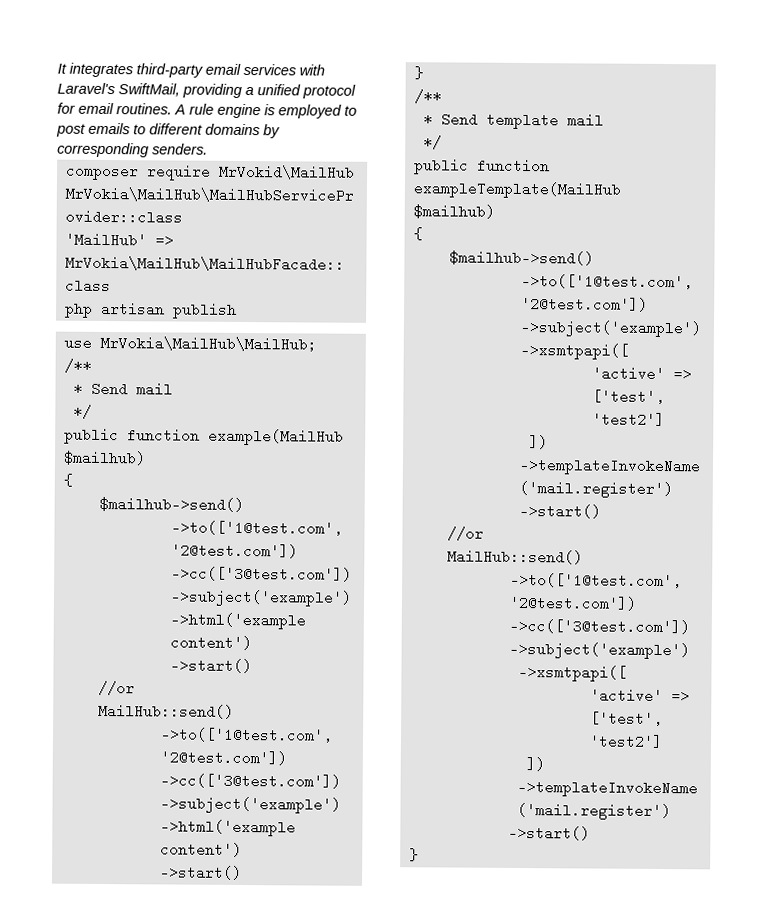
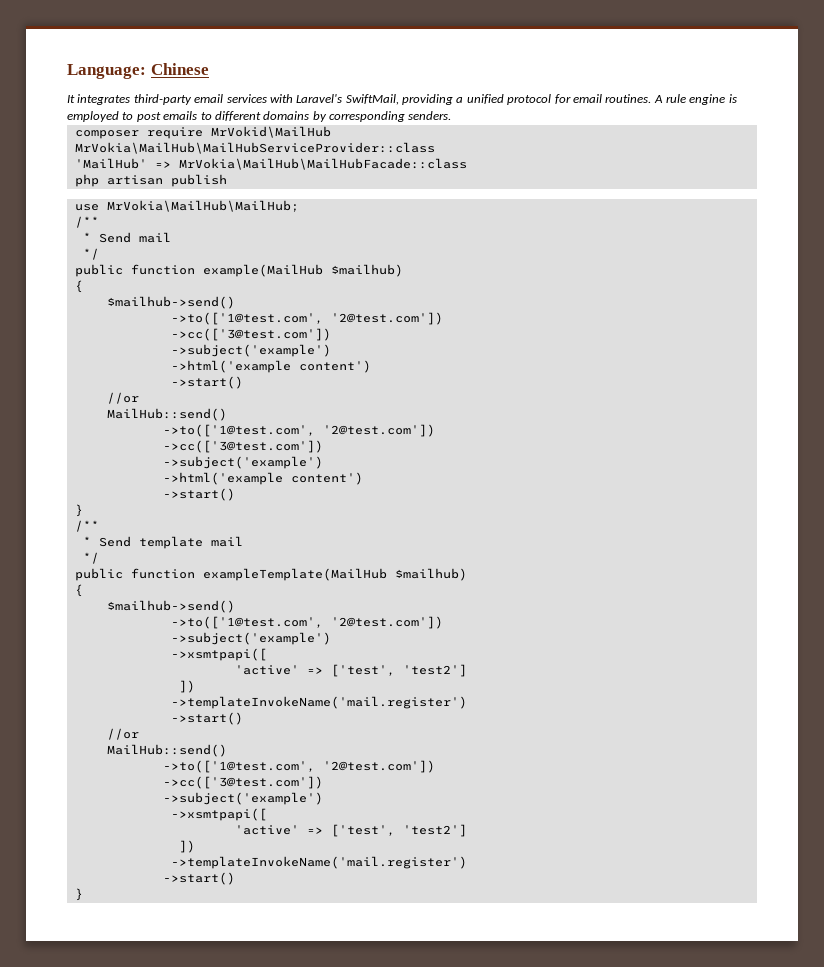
(57, 68) none -> [67,63,209,79] Language: Chinese //

